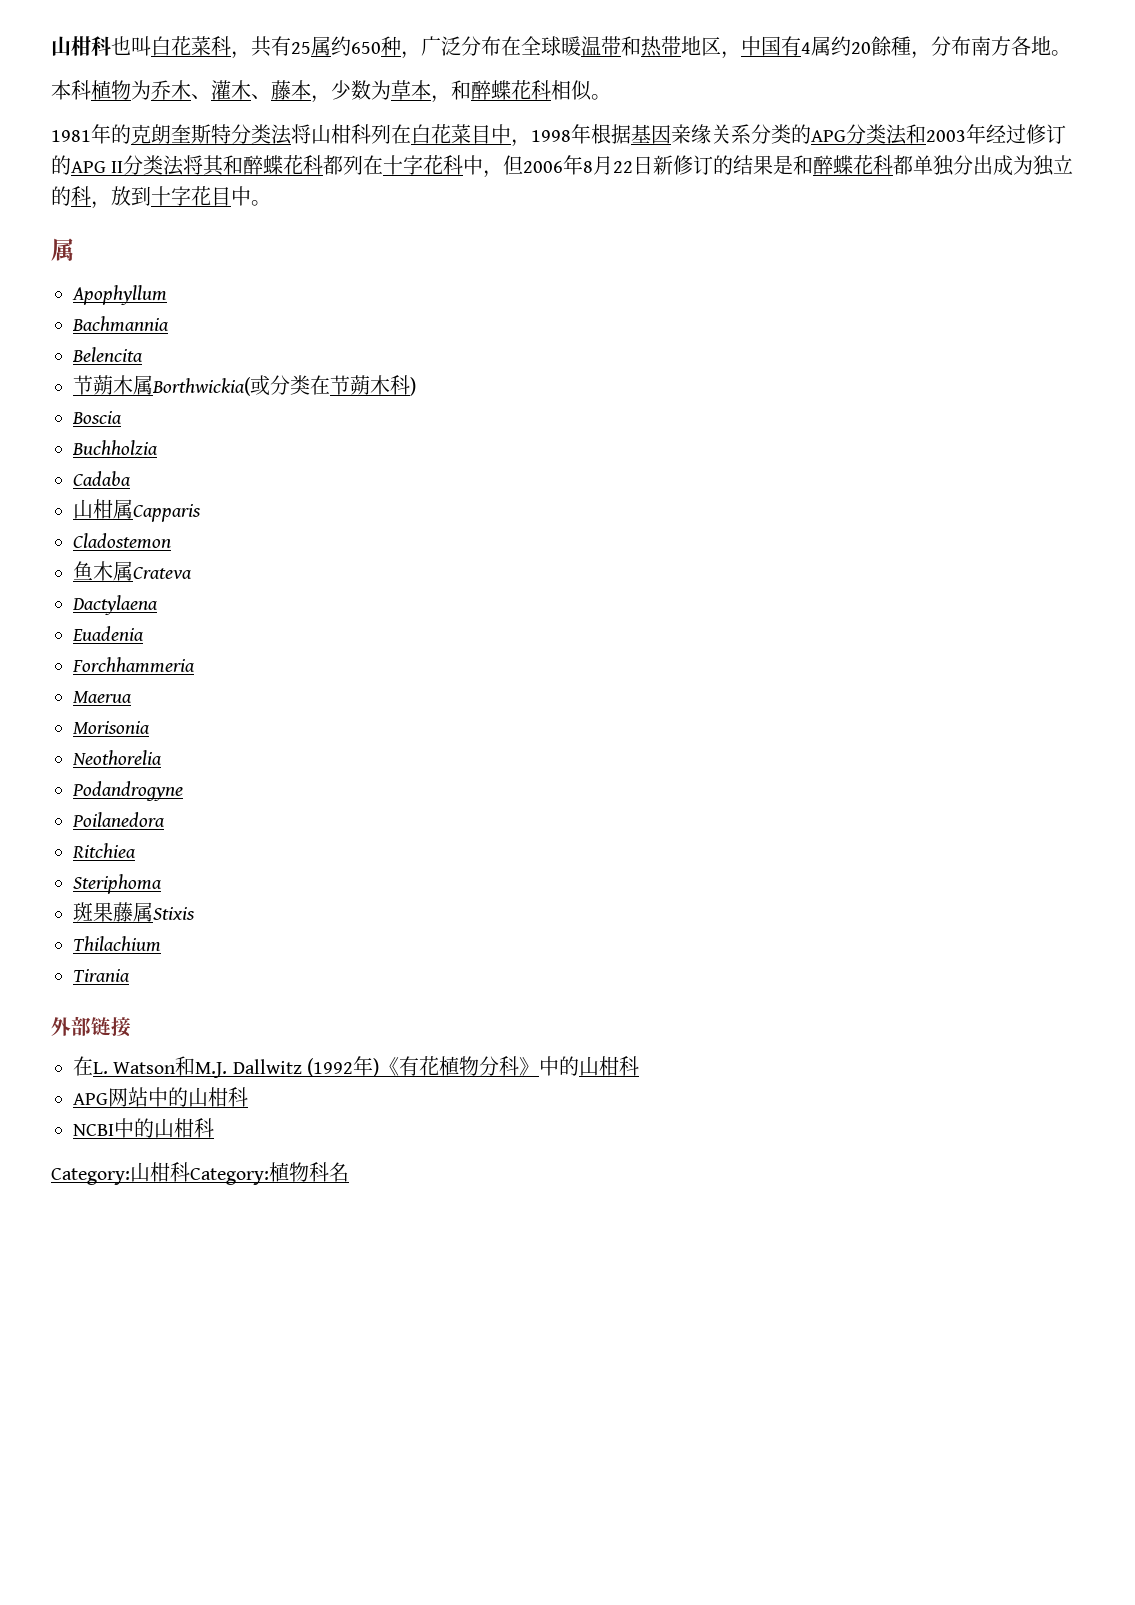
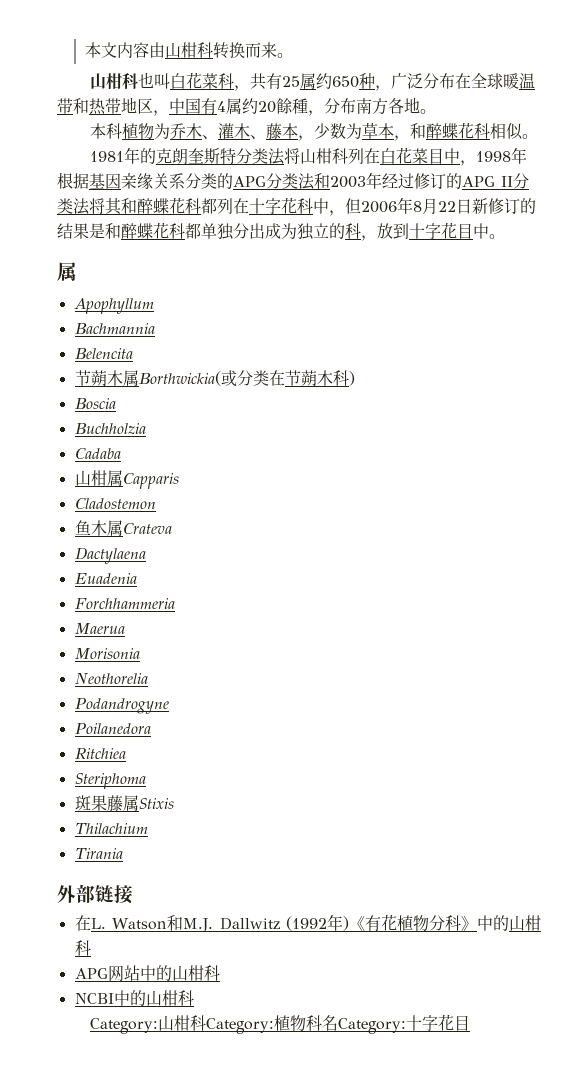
(51, 46) none -> [85,42,294,59] 本文内容由山柑科转换而来。 //
(349, 1172) none -> [337,1014,470,1034] Category:十字花目

